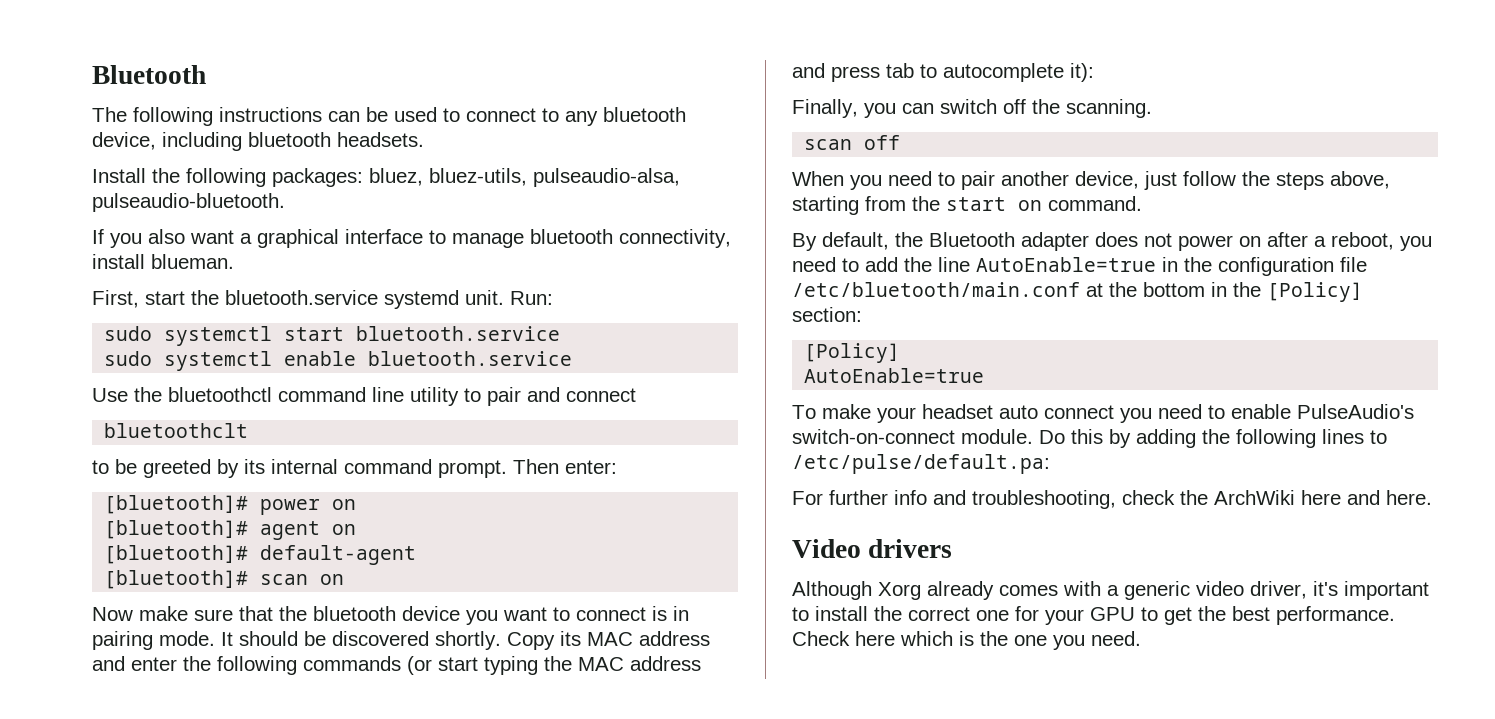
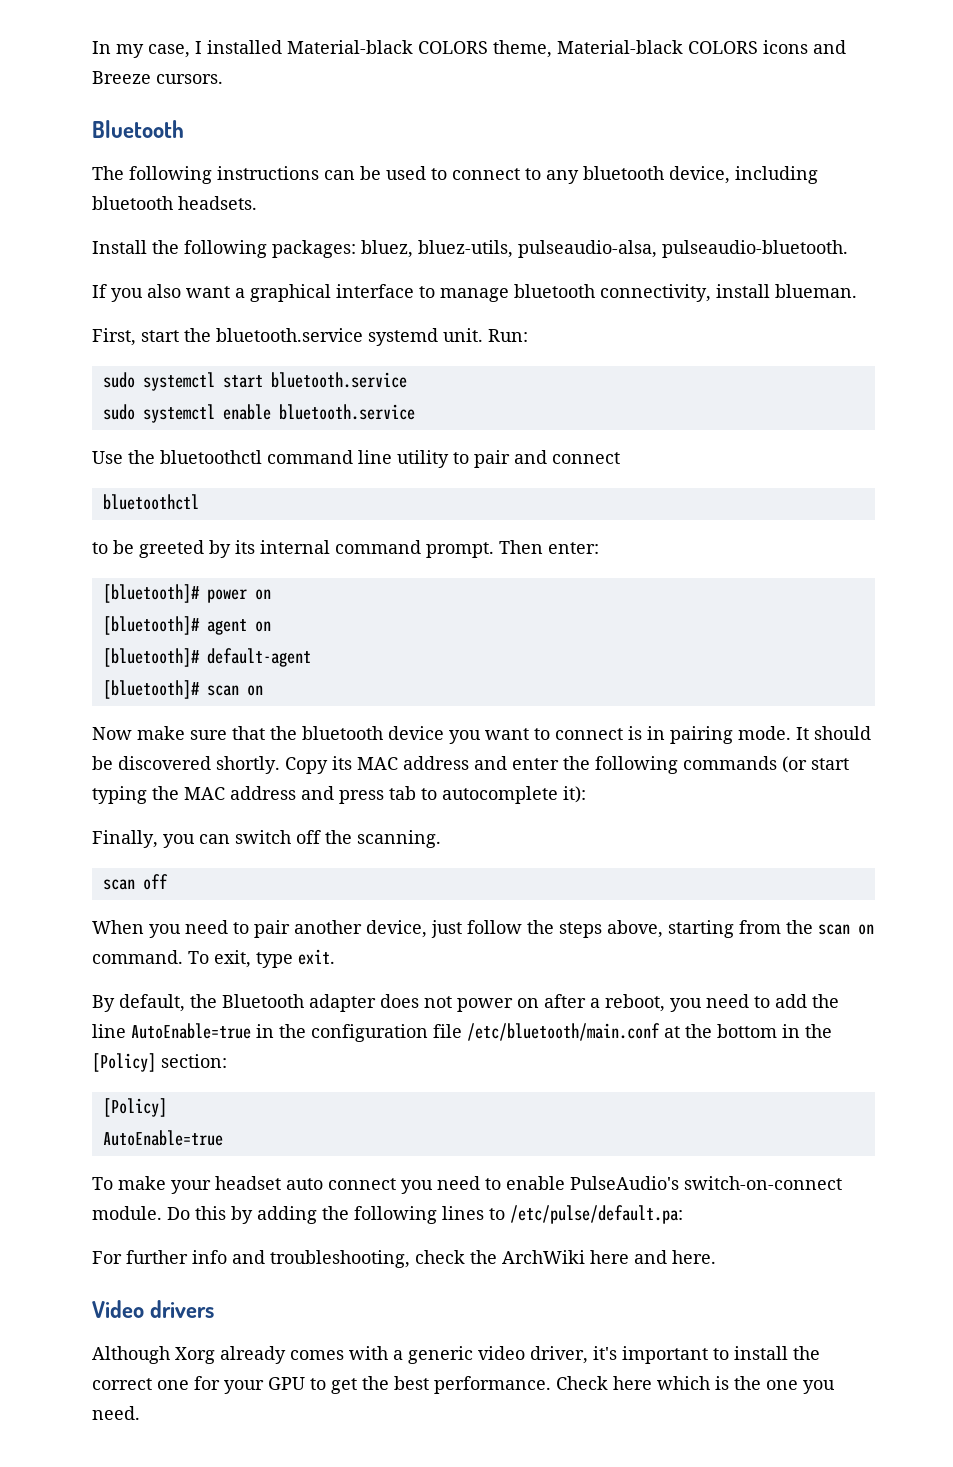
(92, 74) none -> [92,40,846,58] [92,71,223,84] In my case, I installed Material-black COLORS theme, Material-black COLORS icons and Breeze cursors. //
[104,423,249,438] bluetoothclt -> [102,494,199,510] bluetoothctl
[946,197,1006,211] start -> [818,924,850,935] scan
(1142, 203) none -> [188,949,335,968] To exit, type exit.

